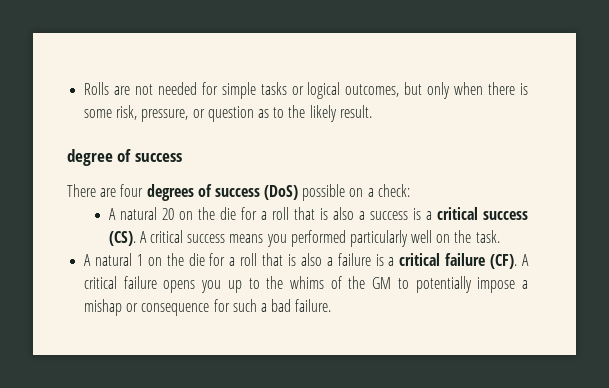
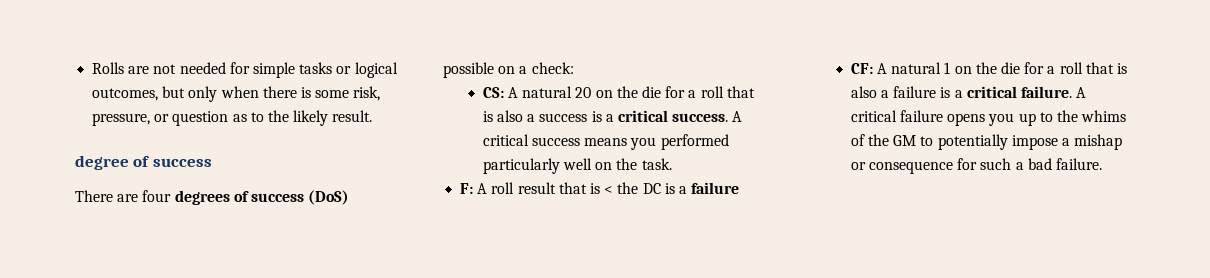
(410, 190) none -> [482,87,504,98] CS:
[483,211,528,220] [108,231,136,246] success (CS). -> [672,113,729,122] success.
(500, 236) none -> [460,182,740,194] [850,63,873,74] F: A roll result that is < the DC is a failure // CF:
[445,253,518,269] failure (CF). -> [1020,86,1072,98] failure.

